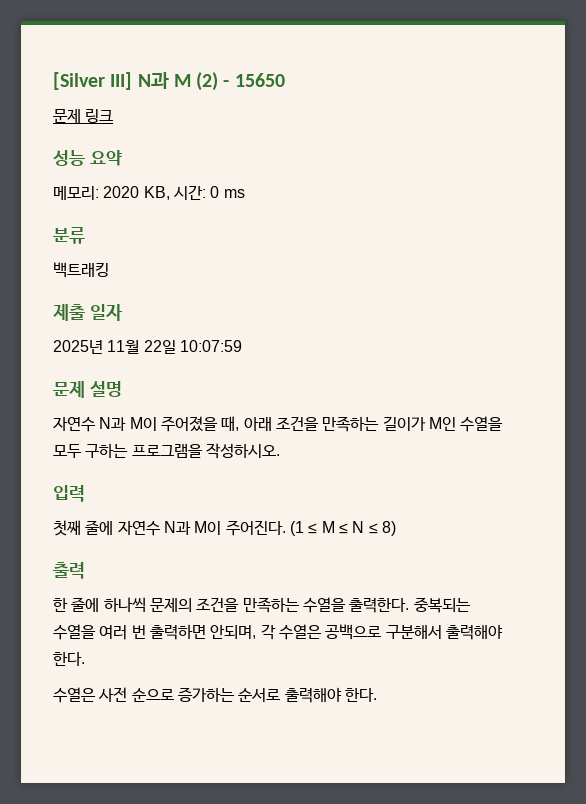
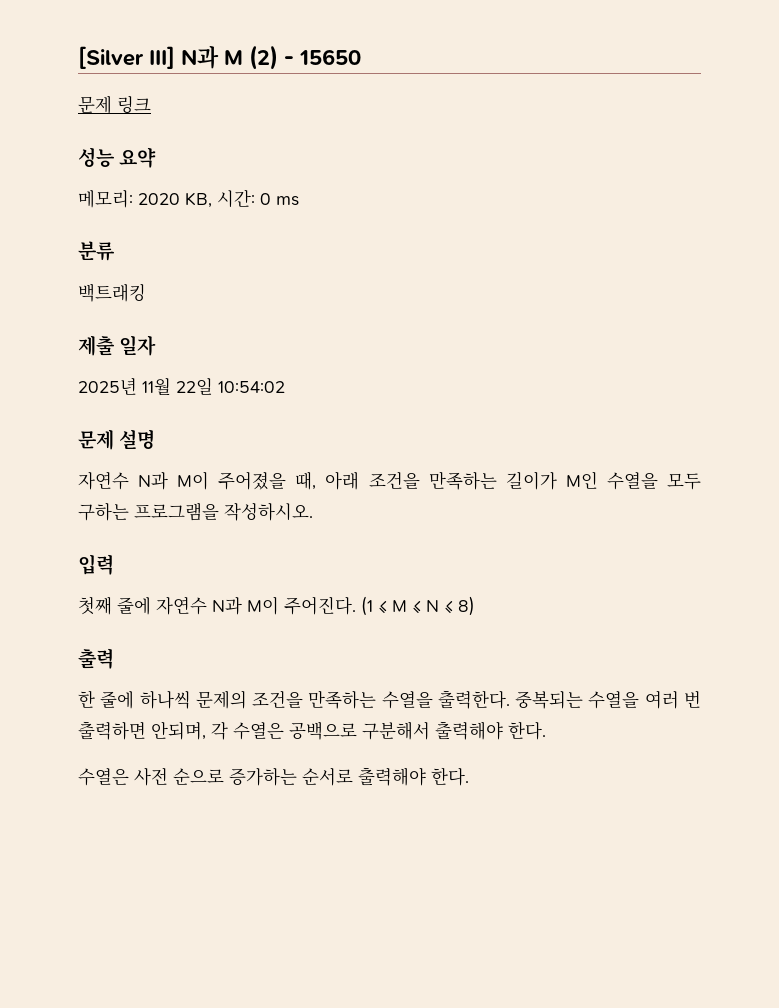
[179,340,242,352] 10:07:59 -> [218,381,285,393] 10:54:02

